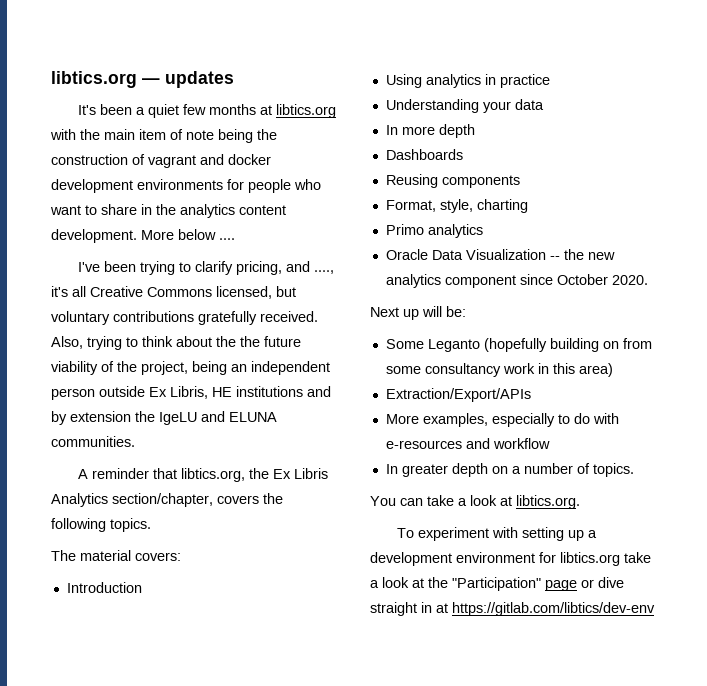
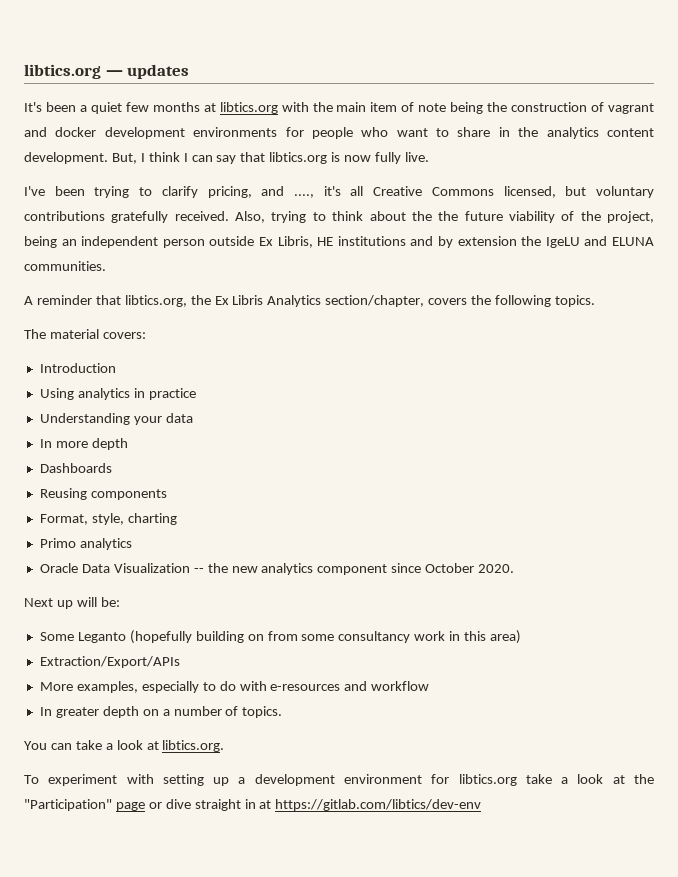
[141,229,235,240] More below .... -> [111,152,429,164] But, I think I can say that libtics.org is now fully live.

